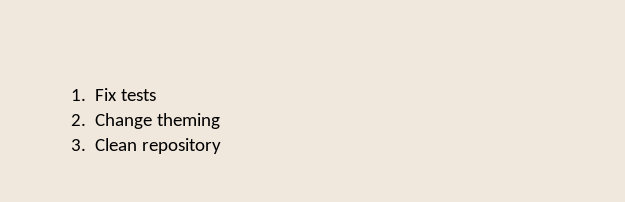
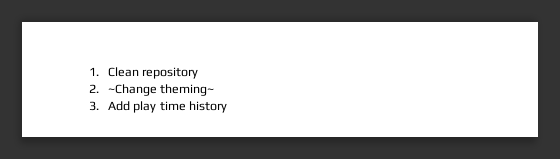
[95,88,157,101] [71,113,221,129] [71,138,222,154] Fix tests // 2. Change theming // 3. Clean repository -> [107,67,199,79] [89,84,215,96] [89,101,228,113] Clean repository // 2. ~Change theming~ // 3. Add play time history

